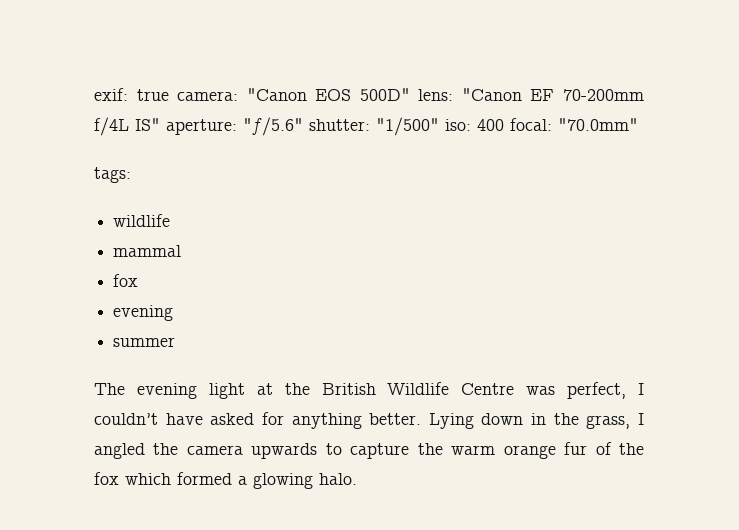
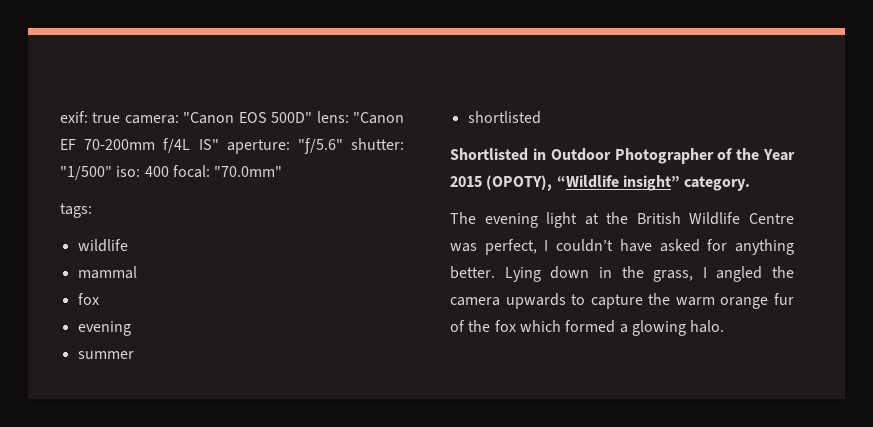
(176, 342) none -> [467,111,541,124] [450,148,795,164] [450,175,751,191] // shortlisted // Shortlisted in Outdoor Photographer of the Year 2015 (OPOTY), “Wildlife insight” category.

